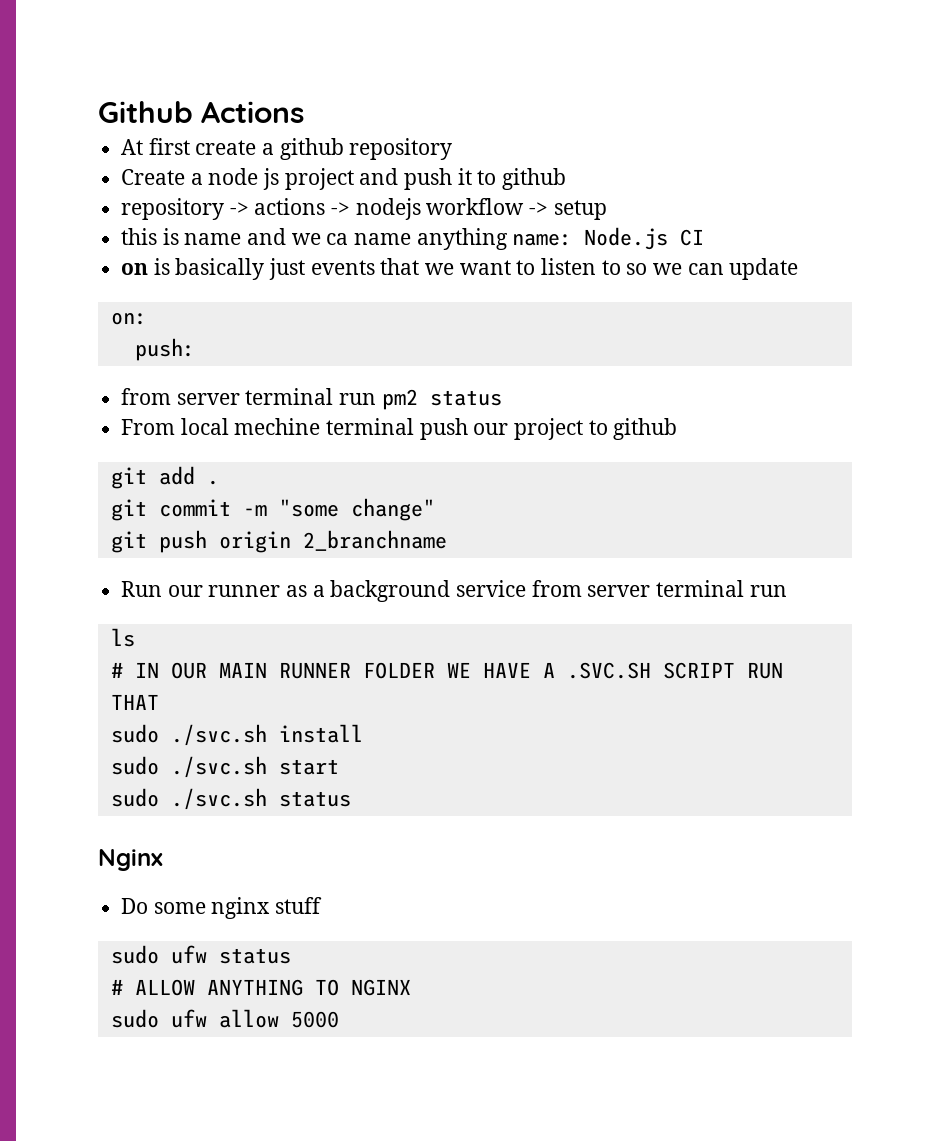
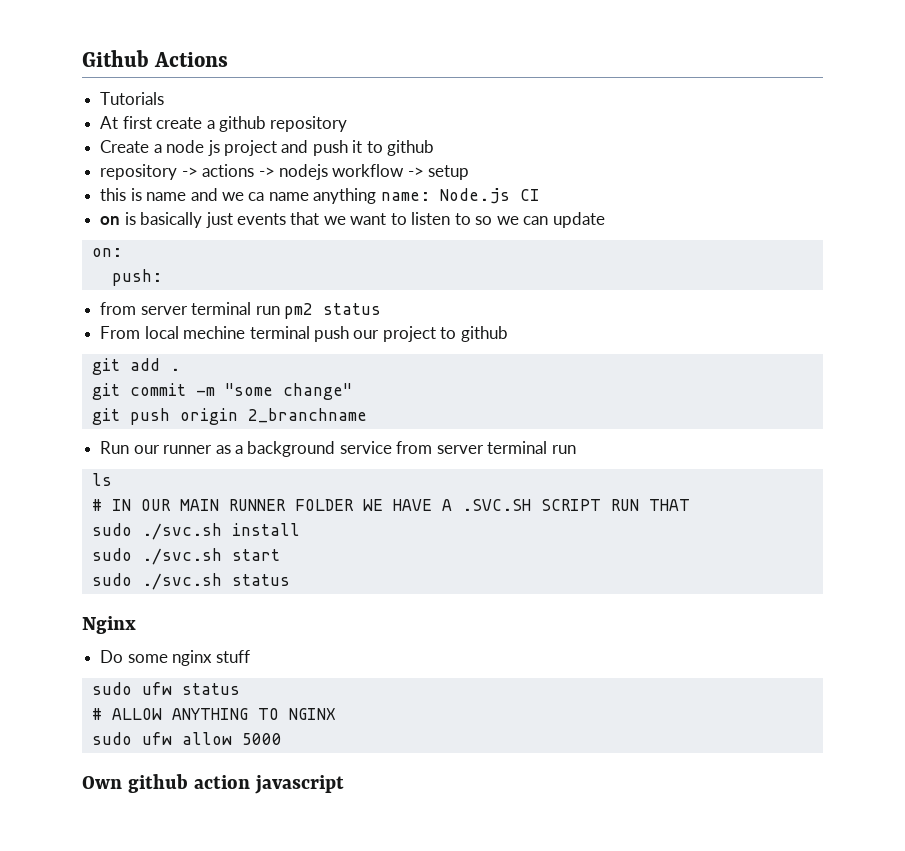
(305, 112) none -> [100,92,165,105] // Tutorials
(339, 1019) none -> [82,774,344,794] // Own github action javascript

